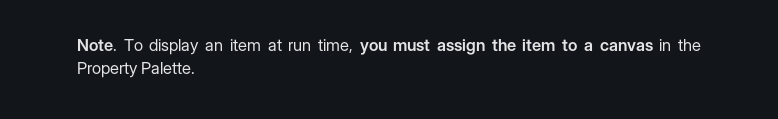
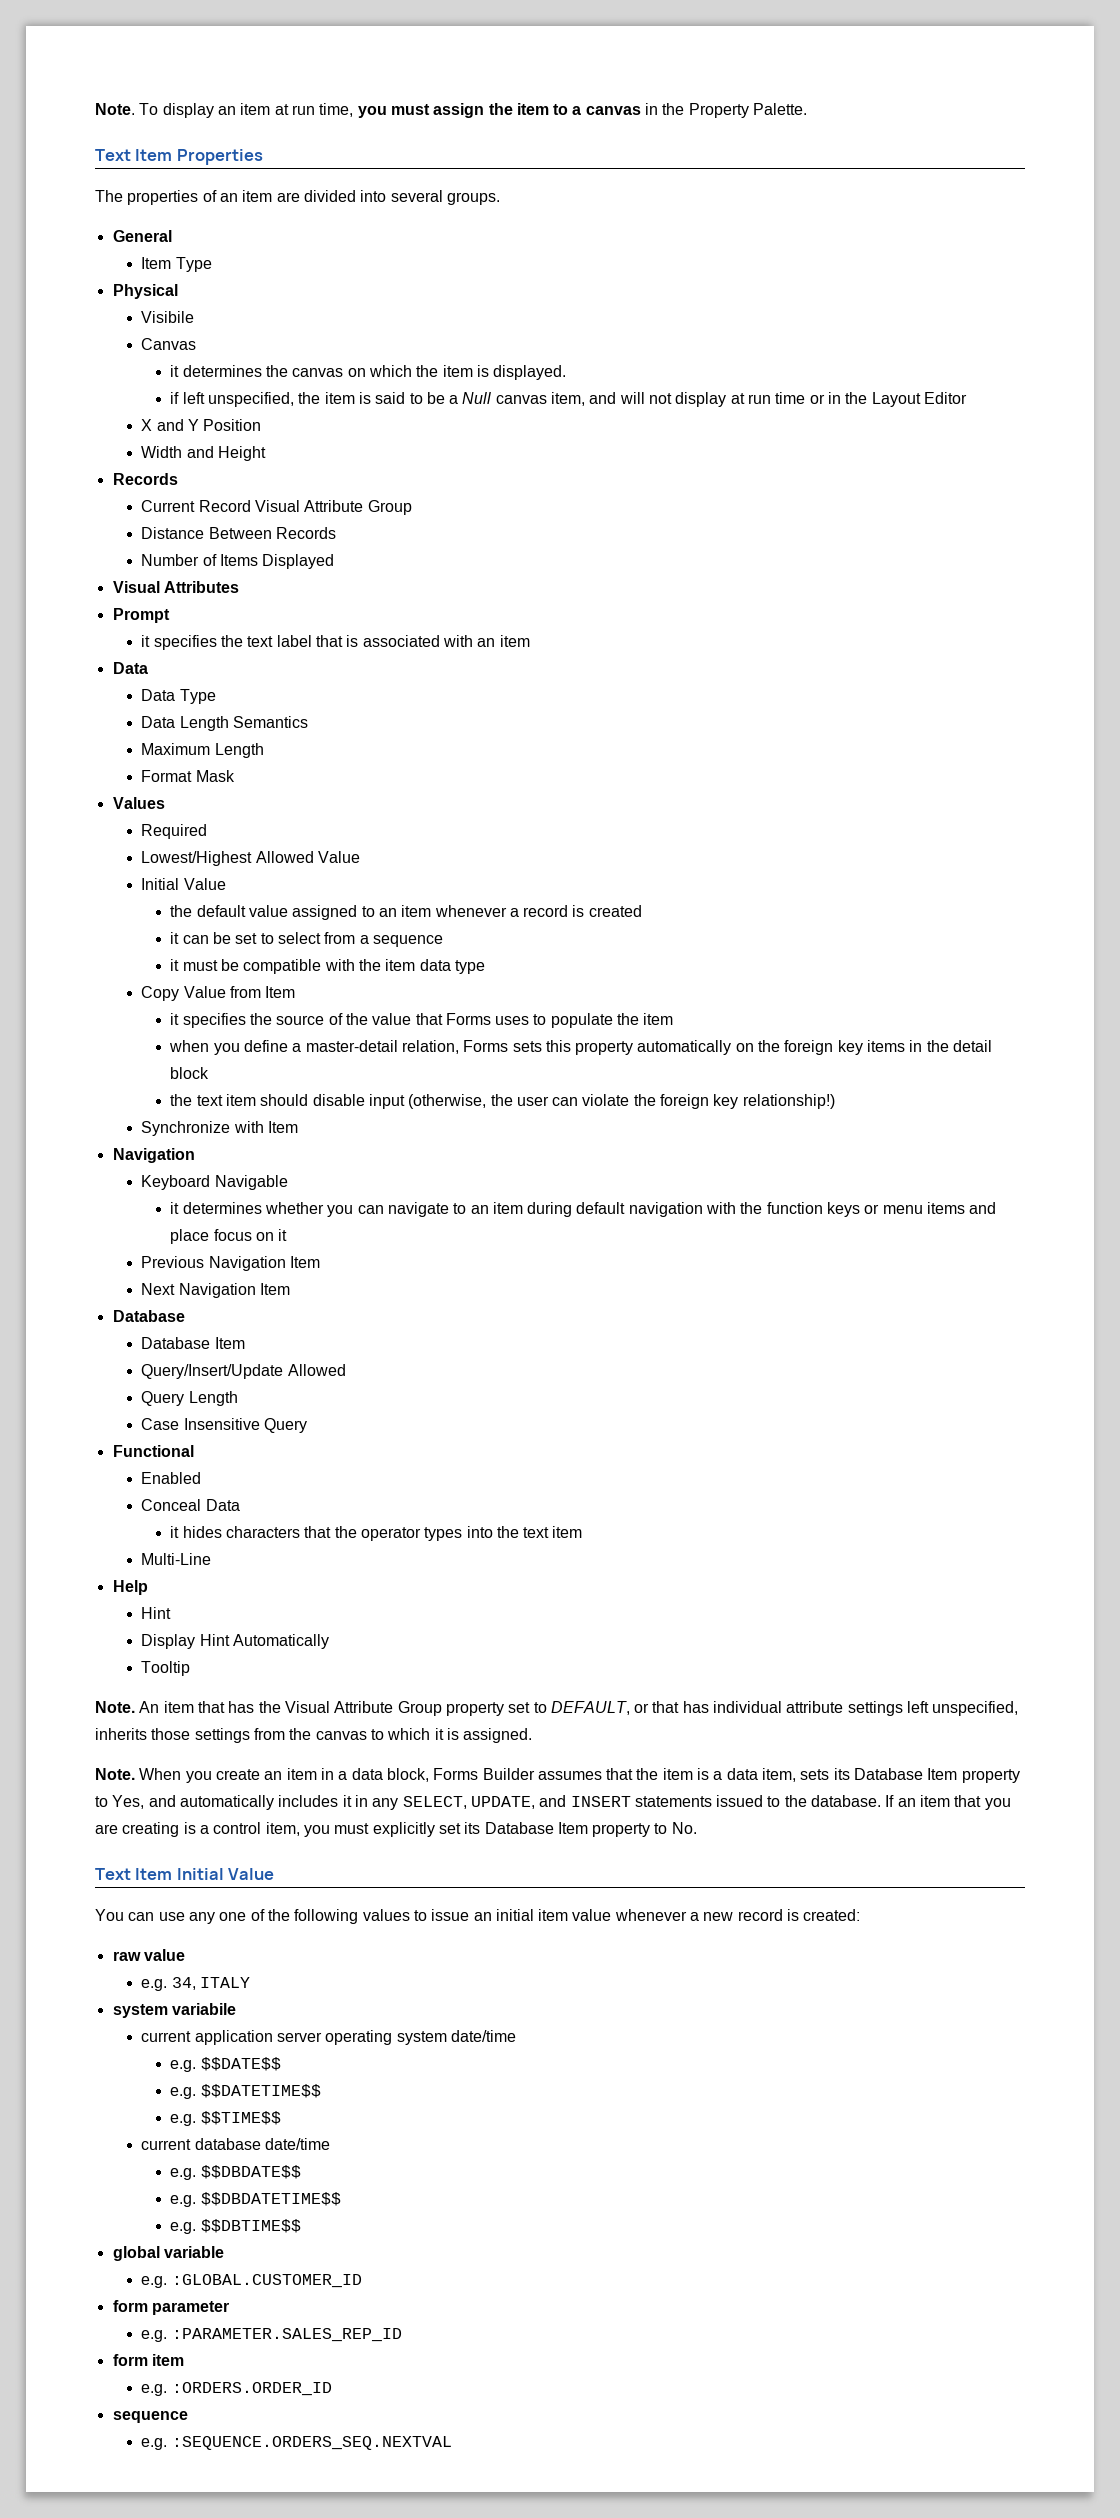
(196, 68) none -> [95,149,263,165] [95,190,500,205] [112,230,172,242] [141,257,212,272] [112,284,178,299] [141,311,195,323] [141,338,197,350] [170,365,567,380] [170,392,967,407] [141,419,262,431] [141,446,267,461] [112,473,178,485] [141,500,412,515] [141,527,337,539] [141,554,335,569] [112,581,239,593] [112,608,170,623] [141,635,530,650] [112,662,148,674] [141,689,216,704] [141,716,309,731] [141,743,264,758] [141,770,235,782] [112,797,165,809] [141,824,208,839] [141,851,361,866] [141,878,226,890] [170,905,642,920] [170,932,443,947] [170,959,485,974] [141,986,296,1001] [170,1013,674,1028] [169,1040,993,1055] [170,1067,210,1079] [170,1094,835,1109] [141,1121,299,1136] [112,1148,195,1163] [141,1175,288,1190] [170,1202,997,1217] [170,1229,288,1244] [141,1256,321,1271] [141,1283,291,1298] [112,1310,185,1322] [141,1337,245,1349] [141,1364,346,1379] [141,1391,238,1406] [141,1418,308,1433] [112,1445,194,1457] [141,1472,202,1484] [141,1499,240,1511] [170,1526,583,1541] [141,1553,212,1565] [112,1580,148,1595] [141,1607,172,1619] [141,1634,330,1649] [141,1661,191,1676] [95,1701,1019,1716] [95,1728,533,1743] [95,1768,1020,1783] [95,1795,1011,1810] [95,1822,697,1837] [95,1868,275,1880] [95,1909,861,1924] [112,1949,185,1961] [141,1977,251,1991] [112,2003,236,2018] [141,2030,517,2045] [170,2057,281,2072] [170,2084,321,2099] [170,2111,281,2126] [141,2138,331,2150] [170,2165,301,2180] [170,2192,341,2207] [170,2219,301,2234] [112,2246,224,2261] [141,2274,362,2288] [112,2300,229,2315] [141,2328,402,2342] [112,2354,184,2366] [141,2382,332,2396] [112,2411,188,2423] [141,2436,452,2450] // Text Item Properties // The properties of an item are divided into several groups. // General // Item Type // Physical // Visibile // Canvas // it determines the canvas on which the item is displayed. // if left unspecified, the item is said to be a Null canvas item, and will not display at run time or in the Layout Editor // X and Y Position // Width and Height // Records // Current Record Visual Attribute Group // Distance Between Records // Number of Items Displayed // Visual Attributes // Prompt // it specifies the text label that is associated with an item // Data // Data Type // Data Length Semantics // Maximum Length // Format Mask // Values // Required // Lowest/Highest Allowed Value // Initial Value // the default value assigned to an item whenever a record is created // it can be set to select from a sequence // it must be compatible with the item data type // Copy Value from Item // it specifies the source of the value that Forms uses to populate the item // when you define a master-detail relation, Forms sets this property automatically on the foreign key items in the detail block // the text item should disable input (otherwise, the user can violate the foreign key relationship!) // Synchronize with Item // Navigation // Keyboard Navigable // it determines whether you can navigate to an item during default navigation with the function keys or menu items and place focus on it // Previous Navigation Item // Next Navigation Item // Database // Database Item // Query/Insert/Update Allowed // Query Length // Case Insensitive Query // Functional // Enabled // Conceal Data // it hides characters that the operator types into the text item // Multi-Line // Help // Hint // Display Hint Automatically // Tooltip // Note. An item that has the Visual Attribute Group property set to DEFAULT, or that has individual attribute settings left unspecified, inherits those settings from the canvas to which it is assigned. // Note. When you create an item in a data block, Forms Builder assumes that the item is a data item, sets its Database Item property to Yes, and automatically includes it in any SELECT, UPDATE, and INSERT statements issued to the database. If an item that you are creating is a control item, you must explicitly set its Database Item property to No. // Text Item Initial Value // You can use any one of the following values to issue an initial item value whenever a new record is created: // raw value // e.g. 34, ITALY // system variabile // current application server operating system date/time // e.g. $$DATE$$ // e.g. $$DATETIME$$ // e.g. $$TIME$$ // current database date/time // e.g. $$DBDATE$$ // e.g. $$DBDATETIME$$ // e.g. $$DBTIME$$ // global variable // e.g. :GLOBAL.CUSTOMER_ID // form parameter // e.g. :PARAMETER.SALES_REP_ID // form item // e.g. :ORDERS.ORDER_ID // sequence // e.g. :SEQUENCE.ORDERS_SEQ.NEXTVAL

